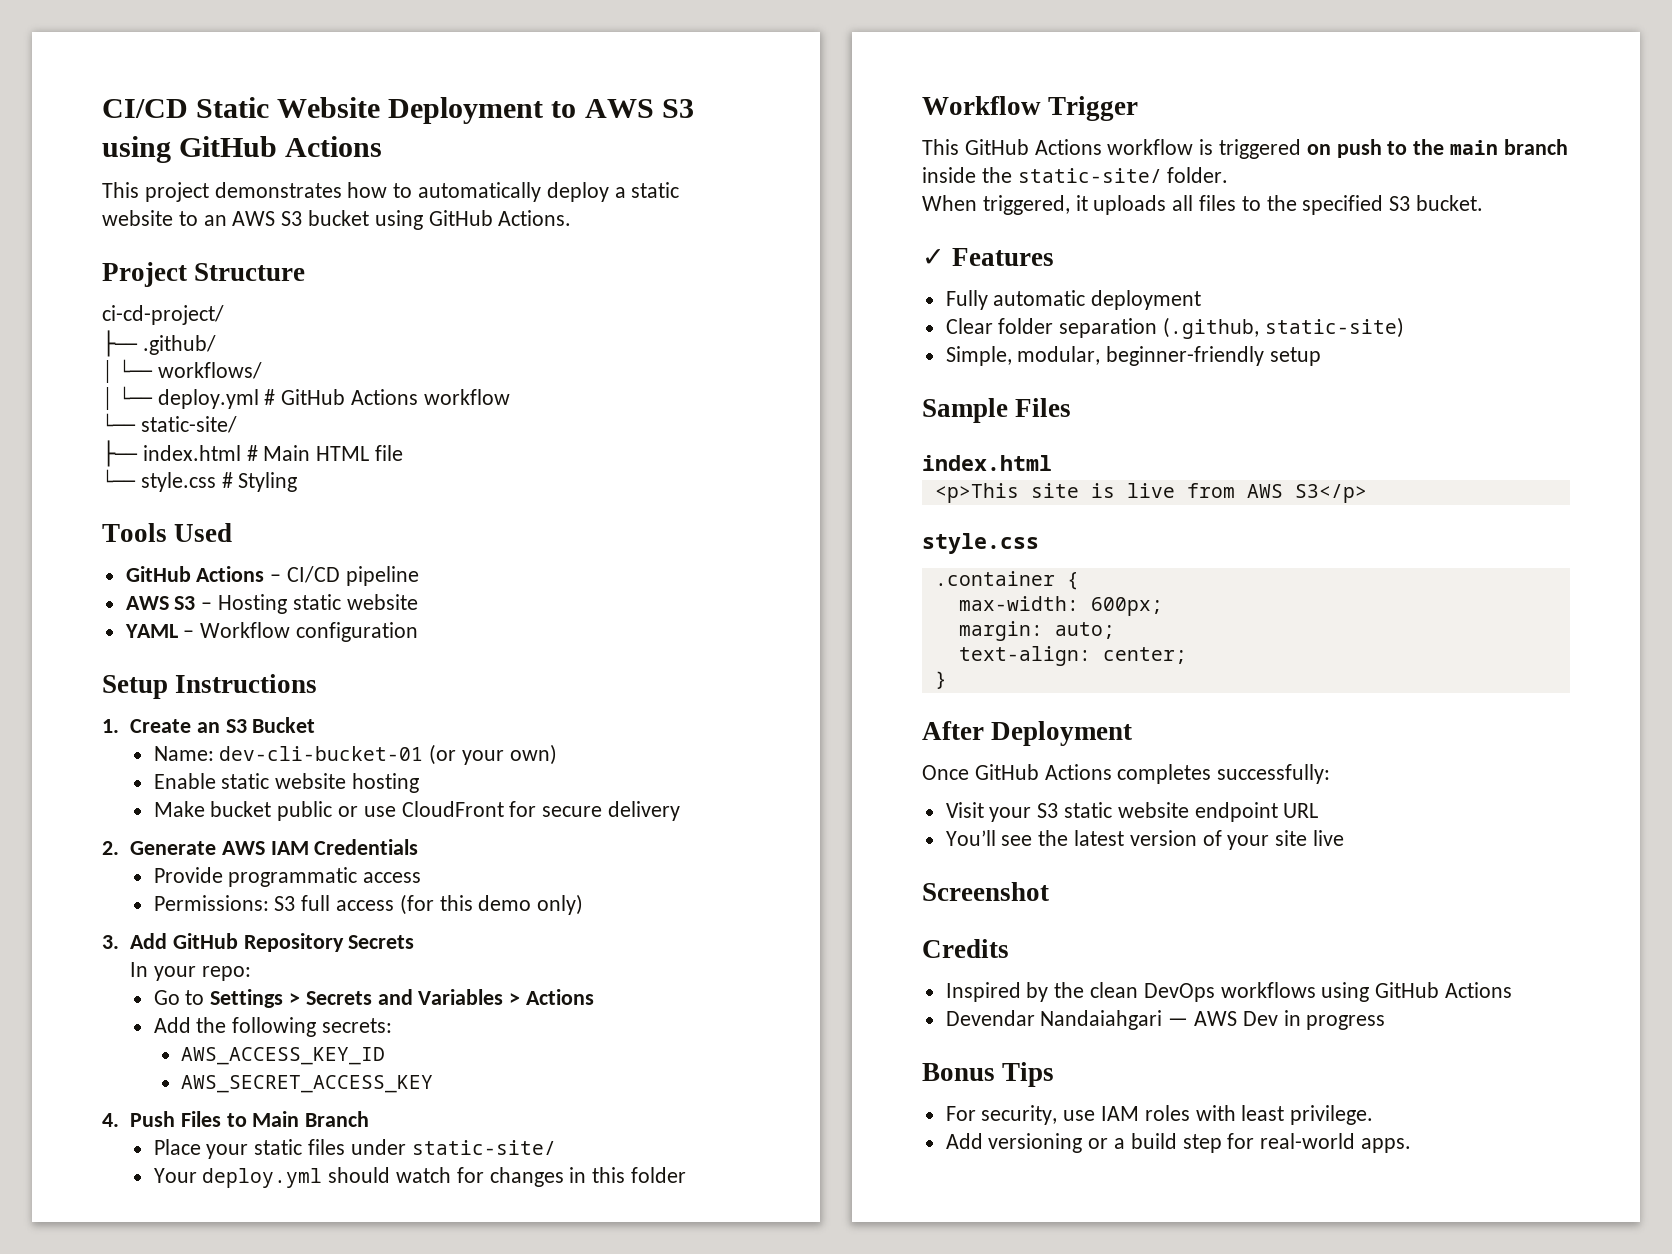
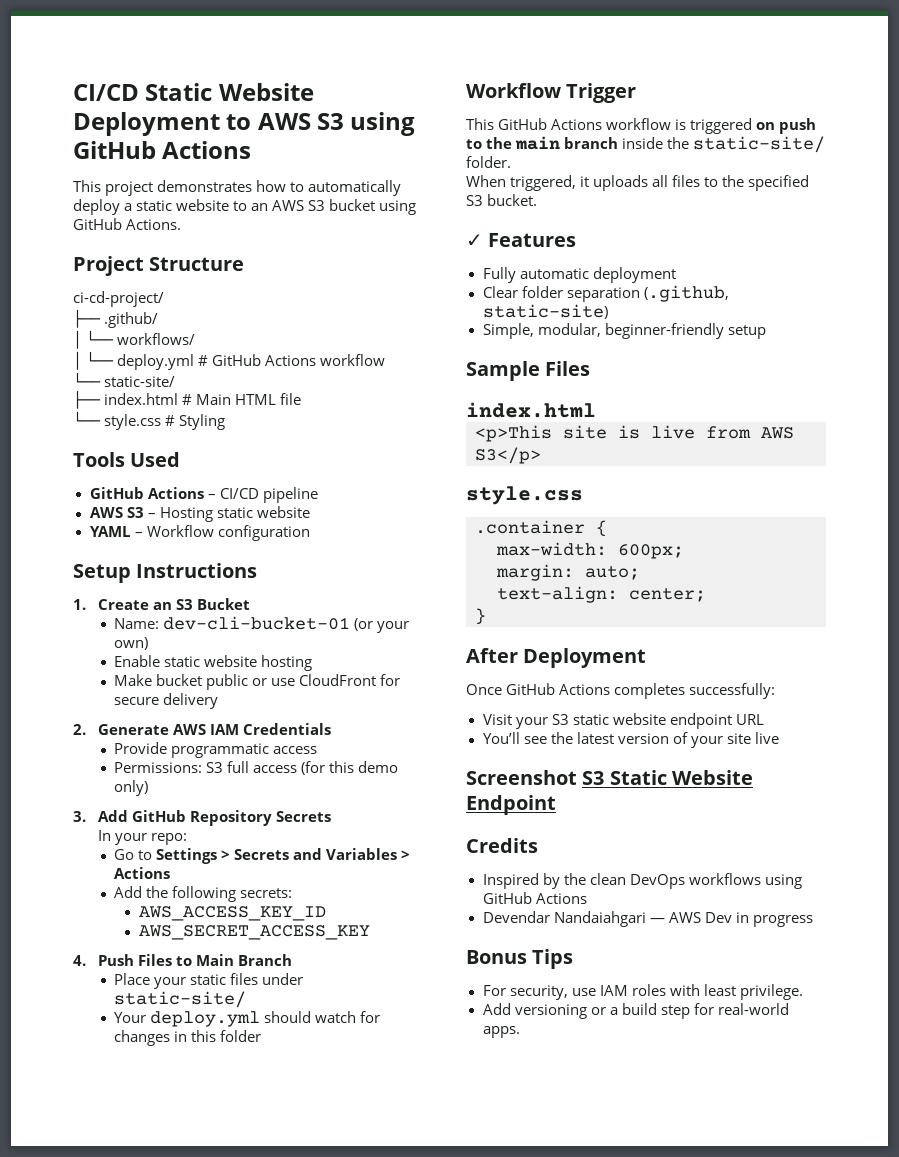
(1049, 891) none -> [582,770,754,785] [466,795,556,815] S3 Static Website Endpoint

